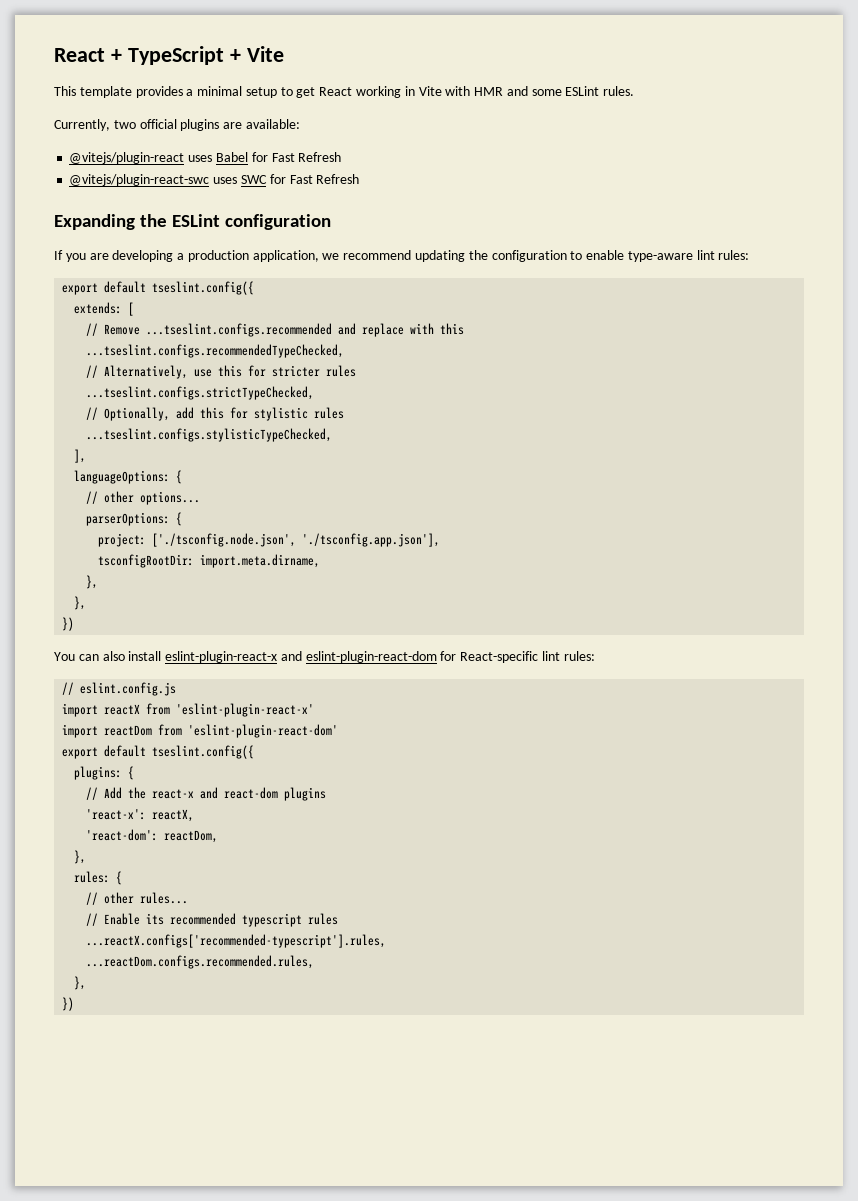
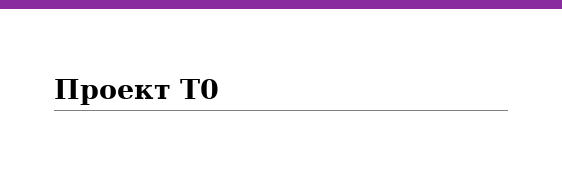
[54,46,284,65] [54,86,635,98] [54,119,300,131] [69,152,342,164] [69,174,360,186] [54,214,332,230] [54,250,750,262] [62,281,255,295] [74,302,135,316] [86,323,465,337] [86,344,345,358] [86,365,357,379] [86,386,315,400] [86,407,345,421] [86,428,333,442] [74,449,87,463] [74,470,183,484] [86,491,201,505] [86,512,183,526] [98,533,441,547] [98,554,321,568] [86,575,99,589] [74,596,87,610] [62,617,75,631] [54,651,595,663] [62,682,177,696] [62,703,315,717] [62,724,339,738] [62,745,255,759] [74,766,135,780] [86,787,327,801] [86,809,195,822] [86,829,219,843] [74,850,87,864] [74,871,123,885] [86,892,189,905] [86,913,339,927] [86,934,387,948] [86,955,315,969] [74,976,87,990] [62,997,75,1011] React + TypeScript + Vite // This template provides a minimal setup to get React working in Vite with HMR and some ESLint rules. // Currently, two official plugins are available: // @vitejs/plugin-react uses Babel for Fast Refresh // @vitejs/plugin-react-swc uses SWC for Fast Refresh // Expanding the ESLint configuration // If you are developing a production application, we recommend updating the configuration to enable type-aware lint rules: // export default tseslint.config({ // extends: [ // // Remove ...tseslint.configs.recommended and replace with this // ...tseslint.configs.recommendedTypeChecked, // // Alternatively, use this for stricter rules // ...tseslint.configs.strictTypeChecked, // // Optionally, add this for stylistic rules // ...tseslint.configs.stylisticTypeChecked, // ], // languageOptions: { // // other options... // parserOptions: { // project: ['./tsconfig.node.json', './tsconfig.app.json'], // tsconfigRootDir: import.meta.dirname, // }, // }, // }) // You can also install eslint-plugin-react-x and eslint-plugin-react-dom for React-specific lint rules: // // eslint.config.js // import reactX from 'eslint-plugin-react-x' // import reactDom from 'eslint-plugin-react-dom' // export default tseslint.config({ // plugins: { // // Add the react-x and react-dom plugins // 'react-x': reactX, // 'react-dom': reactDom, // }, // rules: { // // other rules... // // Enable its recommended typescript rules // ...reactX.configs['recommended-typescript'].rules, // ...reactDom.configs.recommended.rules, // }, // }) -> [54,79,219,105] Проект Т0

